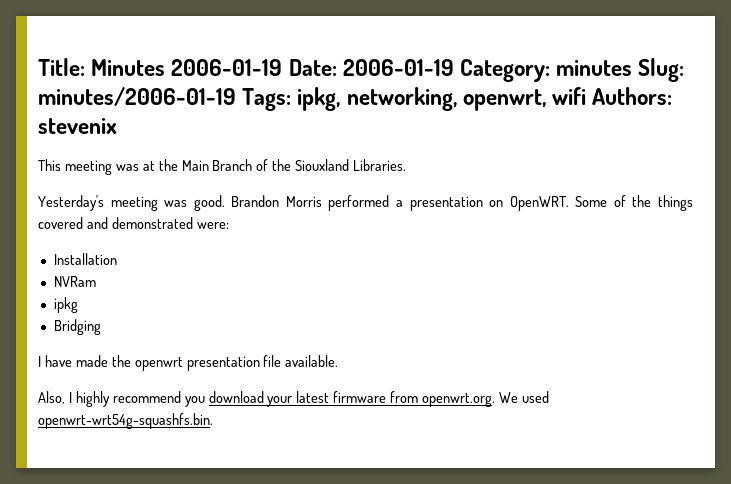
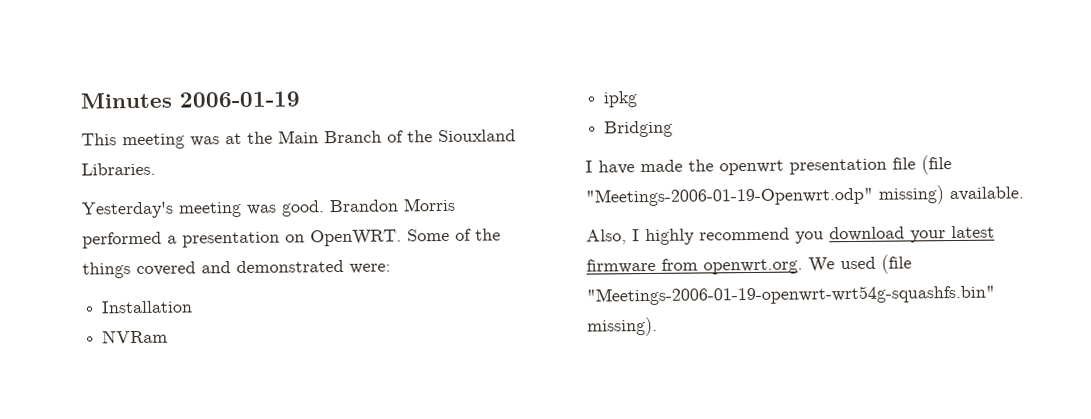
[38,58,85,76] Title: -> (80, 100) none
[288,58,685,82] [38,87,673,111] [38,118,117,134] Date: 2006-01-19 Category: minutes Slug: minutes/2006-01-19 Tags: ipkg, networking, openwrt, wifi Authors: stevenix -> (300, 99) none
(282, 361) none -> [921,155,952,175] [585,185,944,207] (file "Meetings-2006-01-19-Openwrt.odp" missing)
[38,413,213,429] openwrt-wrt54g-squashfs.bin. -> [881,254,912,274] [586,284,995,306] [587,316,658,337] (file "Meetings-2006-01-19-openwrt-wrt54g-squashfs.bin" missing).

